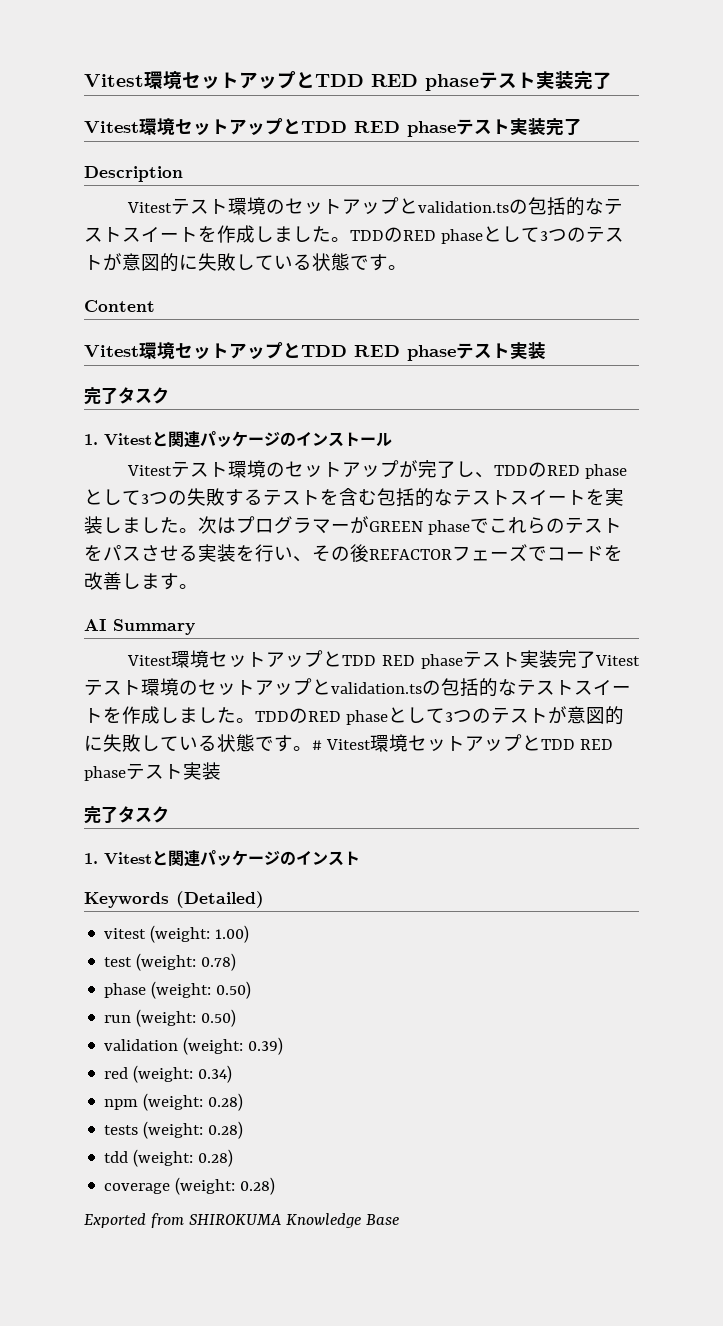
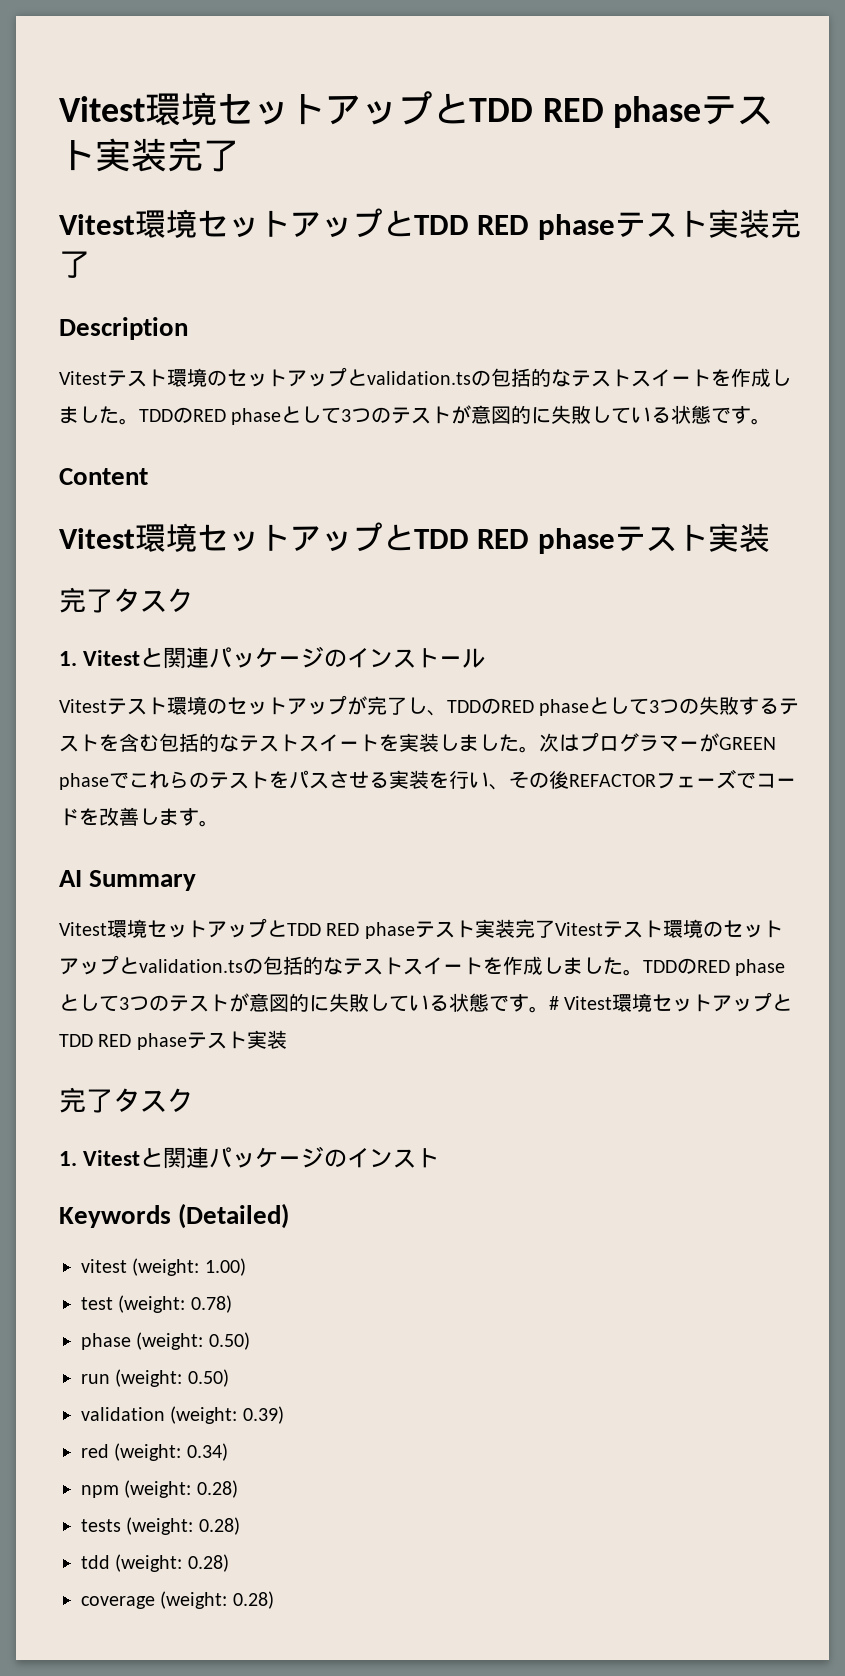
[84,1213,399,1228] // Exported from SHIROKUMA Knowledge Base -> (274, 1600) none

